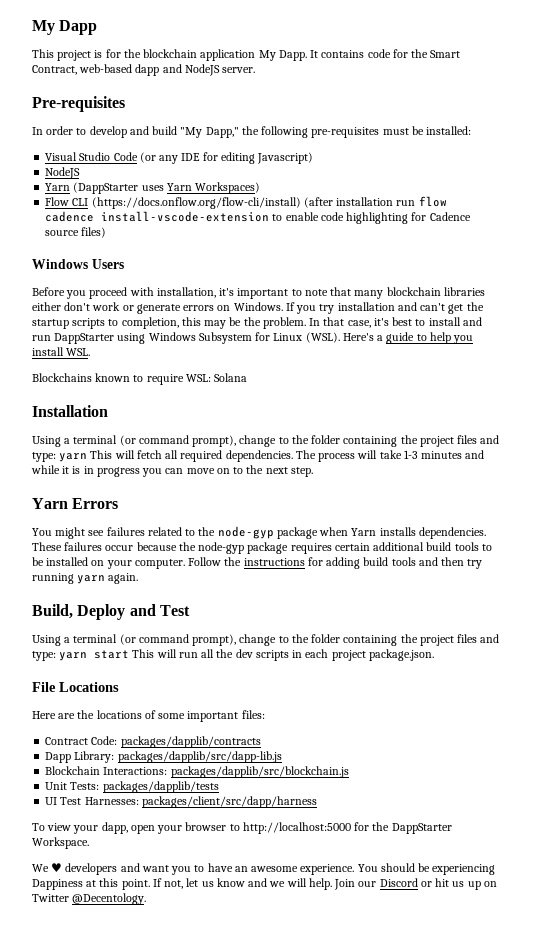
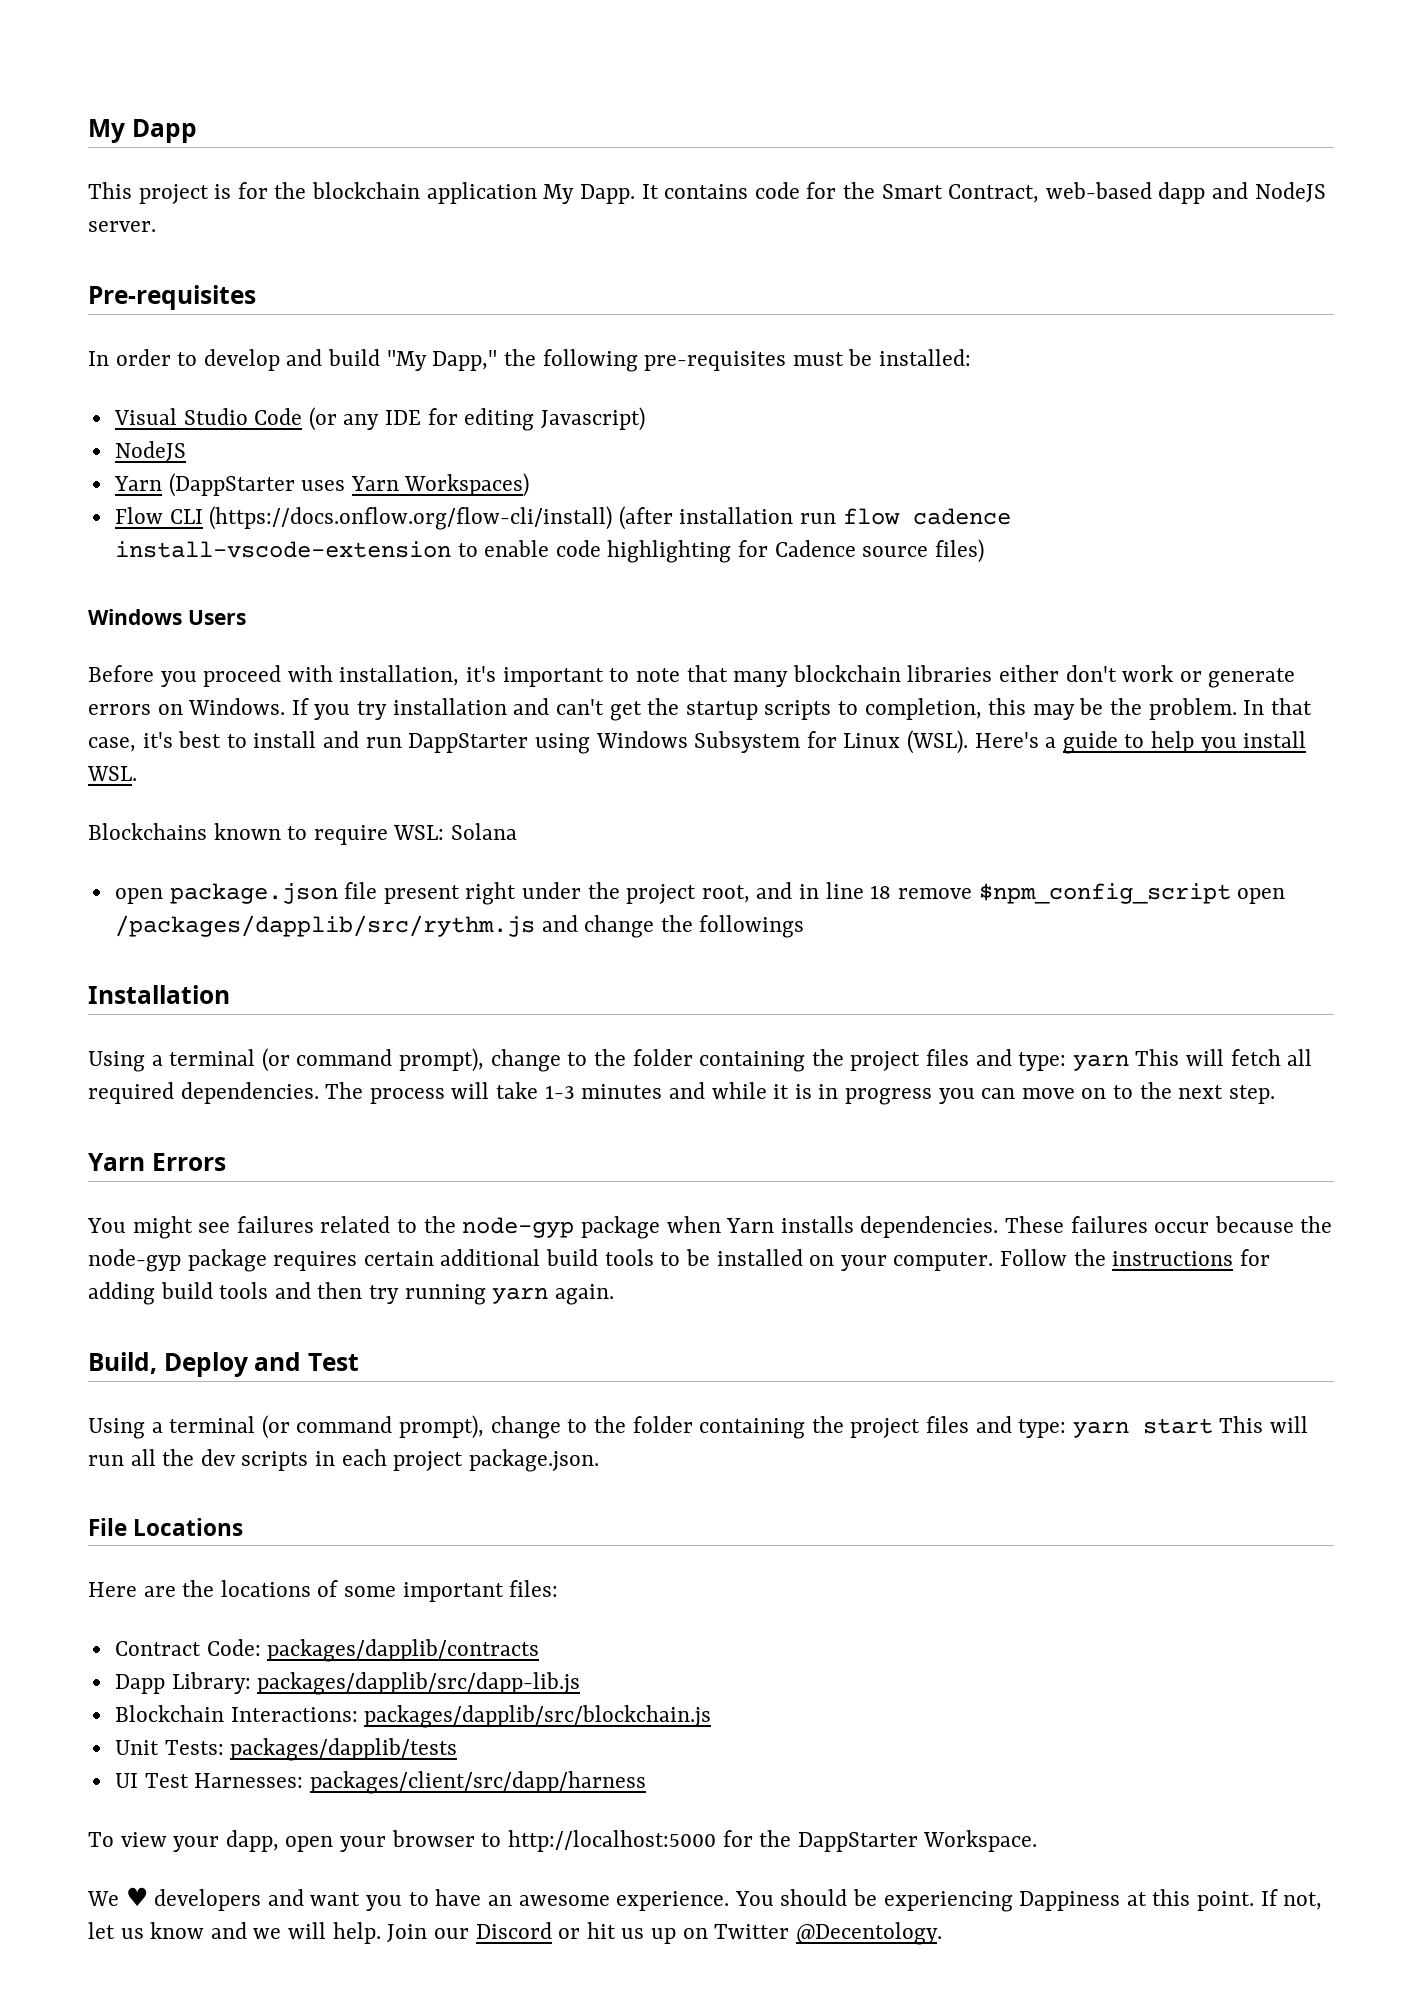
(248, 377) none -> [114,882,1286,905] [114,915,805,938] // open package.json file present right under the project root, and in line 18 remove $npm_config_script open /packages/dapplib/src/rythm.js and change the followings

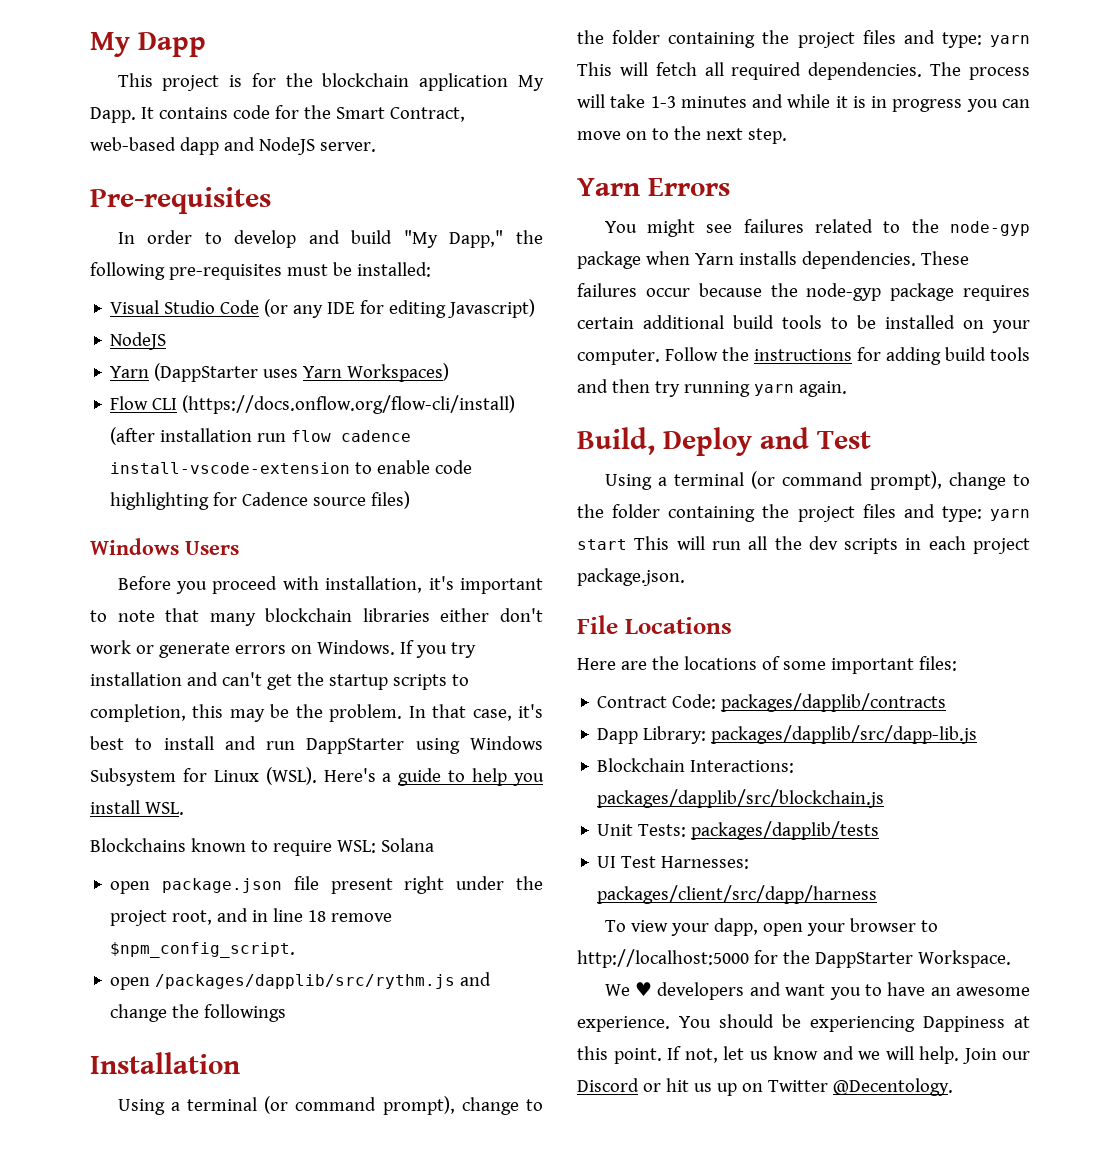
[978,883,1231,904] $npm_config_script -> [110,942,296,958] $npm_config_script. //

